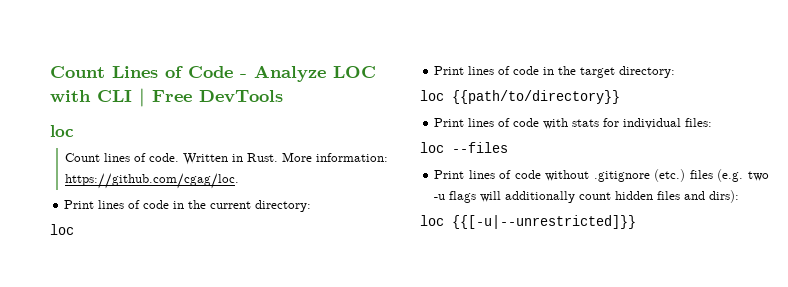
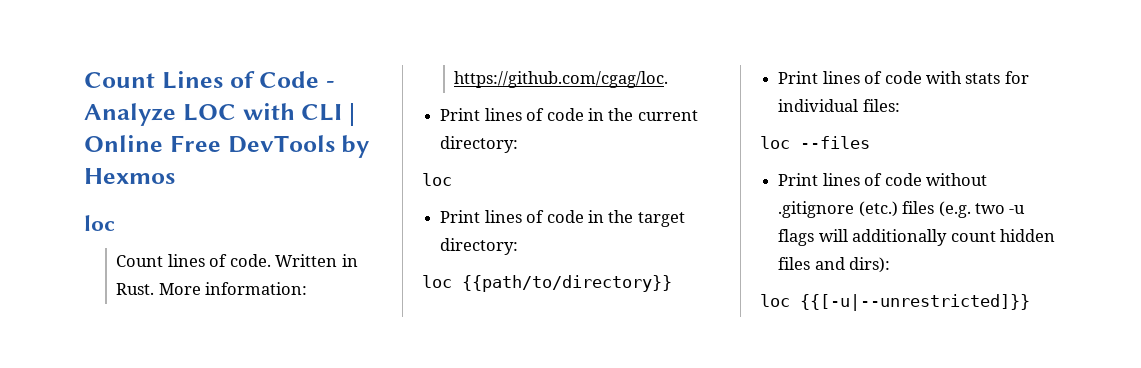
(145, 97) none -> [84,135,163,152] Online
(283, 96) none -> [341,135,370,158] [84,168,175,184] by Hexmos

